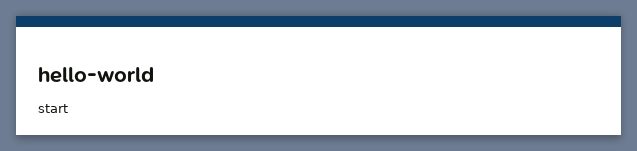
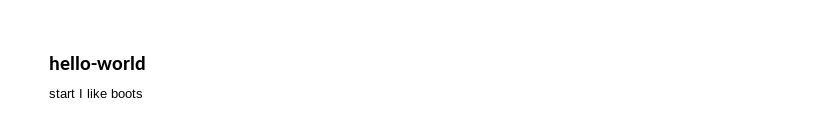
(68, 108) none -> [79,89,143,98] I like boots

